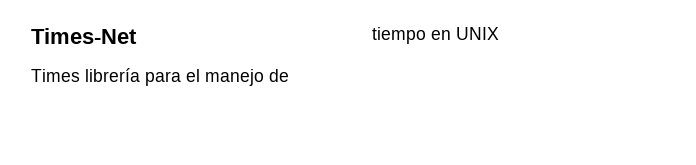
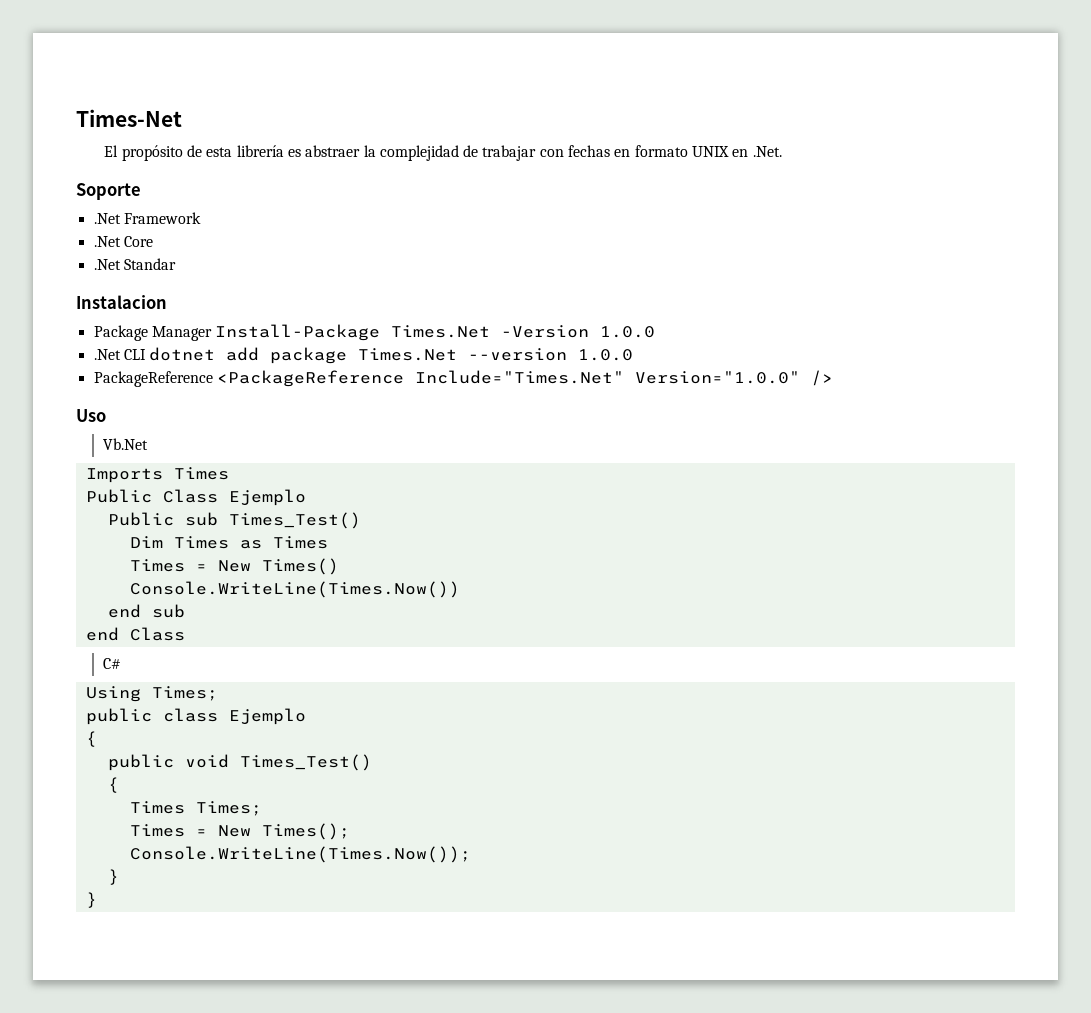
[31,68,289,86] [372,27,499,44] Times librería para el manejo de tiempo en UNIX -> [104,145,782,161] [76,183,141,200] [93,212,201,224] [93,236,153,247] [93,258,176,270] [76,295,167,309] [93,324,656,341] [93,347,634,364] [93,370,833,387] [76,409,106,422] [103,438,149,450] [85,467,229,483] [85,489,306,506] [107,512,361,529] [129,536,328,549] [129,558,339,575] [129,581,460,598] [107,604,185,618] [85,627,185,641] [103,658,122,669] [85,686,218,702] [85,708,306,725] [85,731,97,747] [107,754,372,771] [107,777,119,793] [129,801,262,816] [129,823,350,840] [129,846,471,863] [107,869,119,885] [85,892,97,908] El propósito de esta librería es abstraer la complejidad de trabajar con fechas en formato UNIX en .Net. // Soporte // .Net Framework // .Net Core // .Net Standar // Instalacion // Package Manager Install-Package Times.Net -Version 1.0.0 // .Net CLI dotnet add package Times.Net --version 1.0.0 // PackageReference <PackageReference Include="Times.Net" Version="1.0.0" /> // Uso // Vb.Net // Imports Times // Public Class Ejemplo // Public sub Times_Test() // Dim Times as Times // Times = New Times() // Console.WriteLine(Times.Now()) // end sub // end Class // C# // Using Times; // public class Ejemplo // { // public void Times_Test() // { // Times Times; // Times = New Times(); // Console.WriteLine(Times.Now()); // } // }

